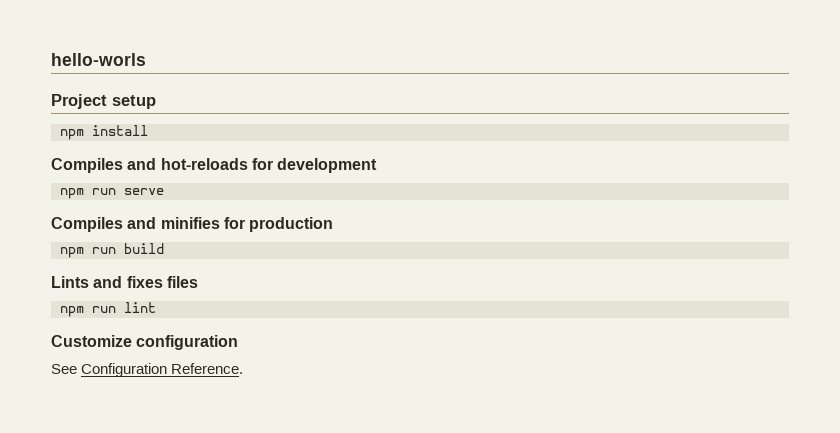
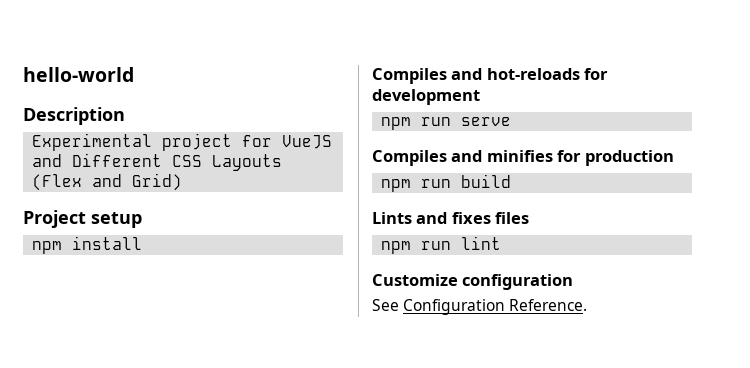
[51,53,146,66] hello-worls -> [23,67,134,82] [23,107,125,125] [32,133,333,151] [32,153,283,171] [32,173,183,191] hello-world // Description // Experimental project for VueJS and Different CSS Layouts (Flex and Grid)

